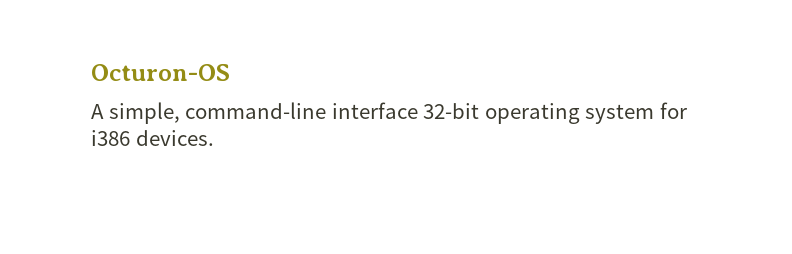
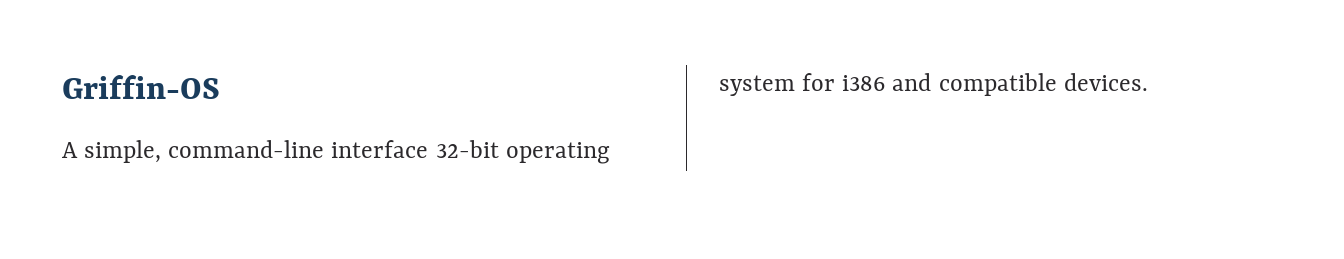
[91,64,230,81] Octuron-OS -> [62,75,220,99] Griffin-OS
(130, 138) none -> [892,73,1057,96] and compatible

